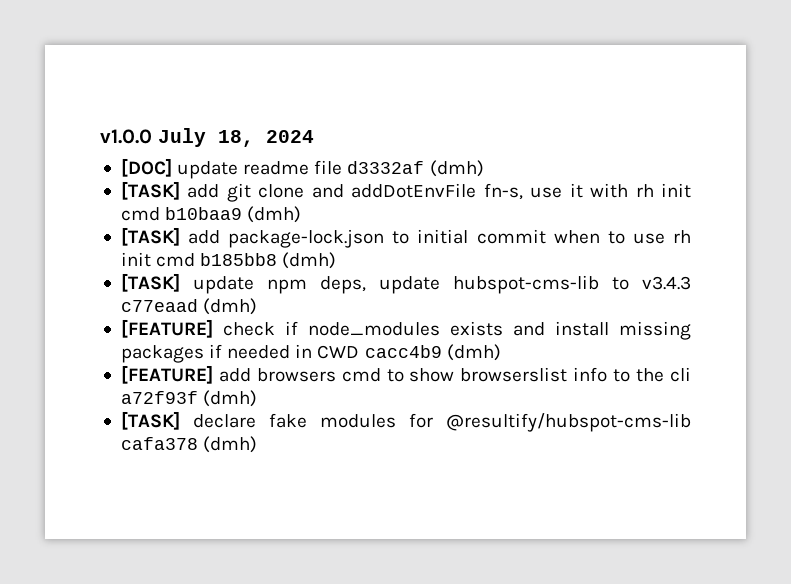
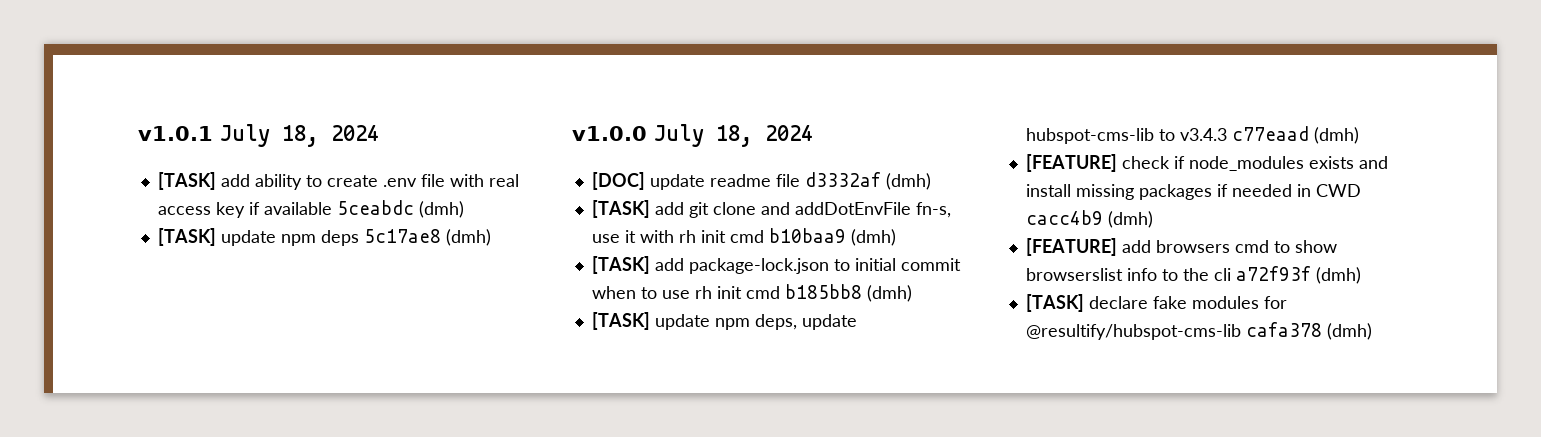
(100, 136) none -> [138,124,379,147] [157,172,519,190] [157,200,464,218] [157,228,491,246] v1.0.1 July 18, 2024 // [TASK] add ability to create .env file with real access key if available 5ceabdc (dmh) // [TASK] update npm deps 5c17ae8 (dmh) //

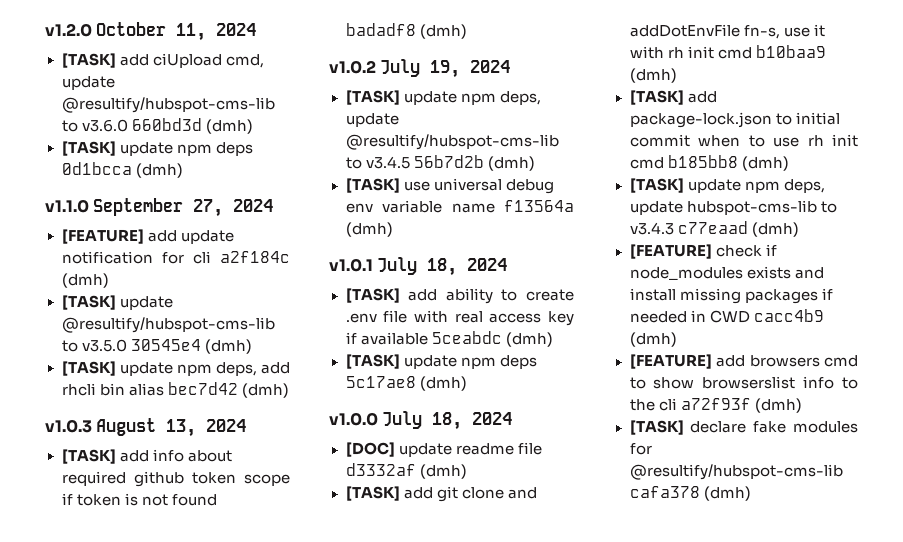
(138, 133) none -> [45,22,257,41] [61,53,264,68] [61,76,115,90] [61,97,275,113] [61,118,253,134] [61,141,253,156] [61,162,183,178] [45,198,274,217] [61,229,234,244] [61,251,290,264] [61,273,109,288] [61,295,173,310] [61,317,275,333] [61,339,252,354] [61,361,290,376] [61,382,289,398] [45,418,247,437] [61,449,232,464] [61,471,291,487] [61,493,217,506] [345,23,467,39] [329,59,511,78] [345,90,541,105] [345,113,399,127] [345,134,559,150] [345,155,535,171] [345,178,554,194] [345,200,574,213] [345,222,393,237] v1.2.0 October 11, 2024 // [TASK] add ciUpload cmd, update @resultify/hubspot-cms-lib to v3.6.0 660bd3d (dmh) // [TASK] update npm deps 0d1bcca (dmh) // v1.1.0 September 27, 2024 // [FEATURE] add update notification for cli a2f184c (dmh) // [TASK] update @resultify/hubspot-cms-lib to v3.5.0 30545e4 (dmh) // [TASK] update npm deps, add rhcli bin alias bec7d42 (dmh) // v1.0.3 August 13, 2024 // [TASK] add info about required github token scope if token is not found badadf8 (dmh) // v1.0.2 July 19, 2024 // [TASK] update npm deps, update @resultify/hubspot-cms-lib to v3.4.5 56b7d2b (dmh) // [TASK] use universal debug env variable name f13564a (dmh) //

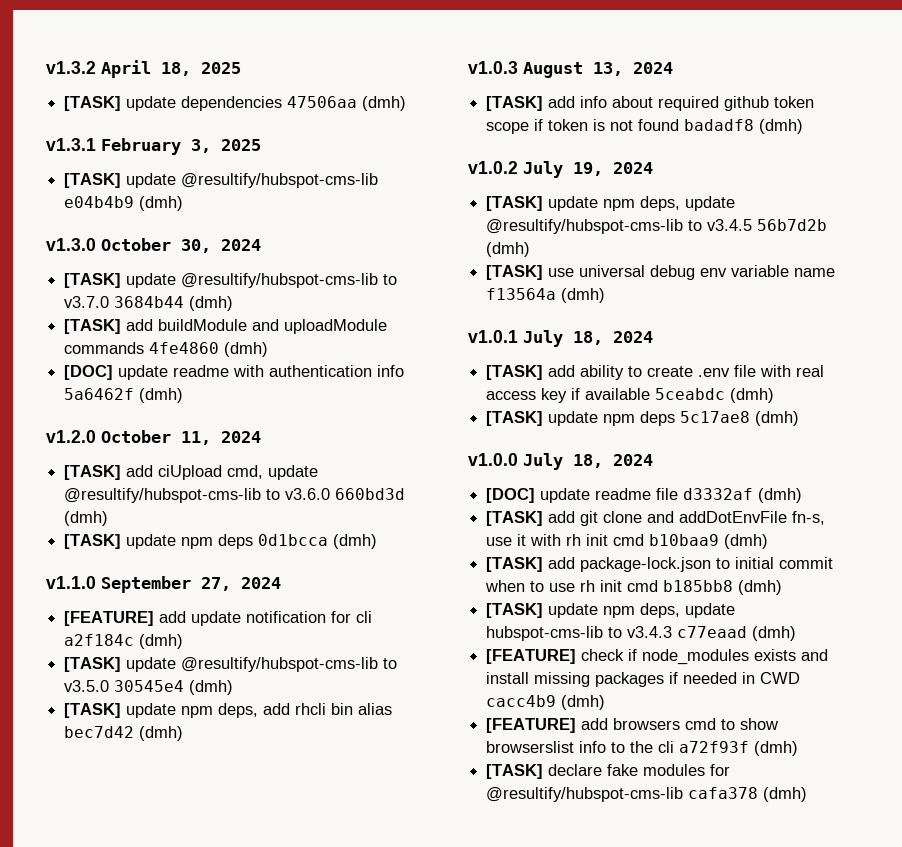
(45, 30) none -> [46,60,241,78] [64,96,407,111] [46,138,261,155] [64,173,379,188] [64,196,184,211] [46,238,261,253] [64,273,398,288] [64,296,234,311] [64,319,388,334] [64,342,269,357] [64,365,405,380] [64,388,184,403] v1.3.2 April 18, 2025 // [TASK] update dependencies 47506aa (dmh) // v1.3.1 February 3, 2025 // [TASK] update @resultify/hubspot-cms-lib e04b4b9 (dmh) // v1.3.0 October 30, 2024 // [TASK] update @resultify/hubspot-cms-lib to v3.7.0 3684b44 (dmh) // [TASK] add buildModule and uploadModule commands 4fe4860 (dmh) // [DOC] update readme with authentication info 5a6462f (dmh) //

